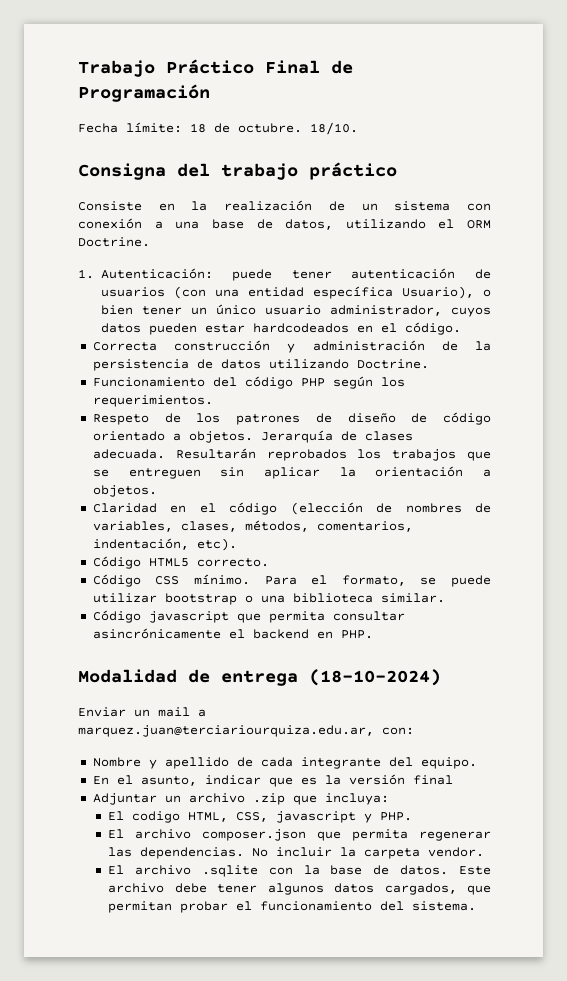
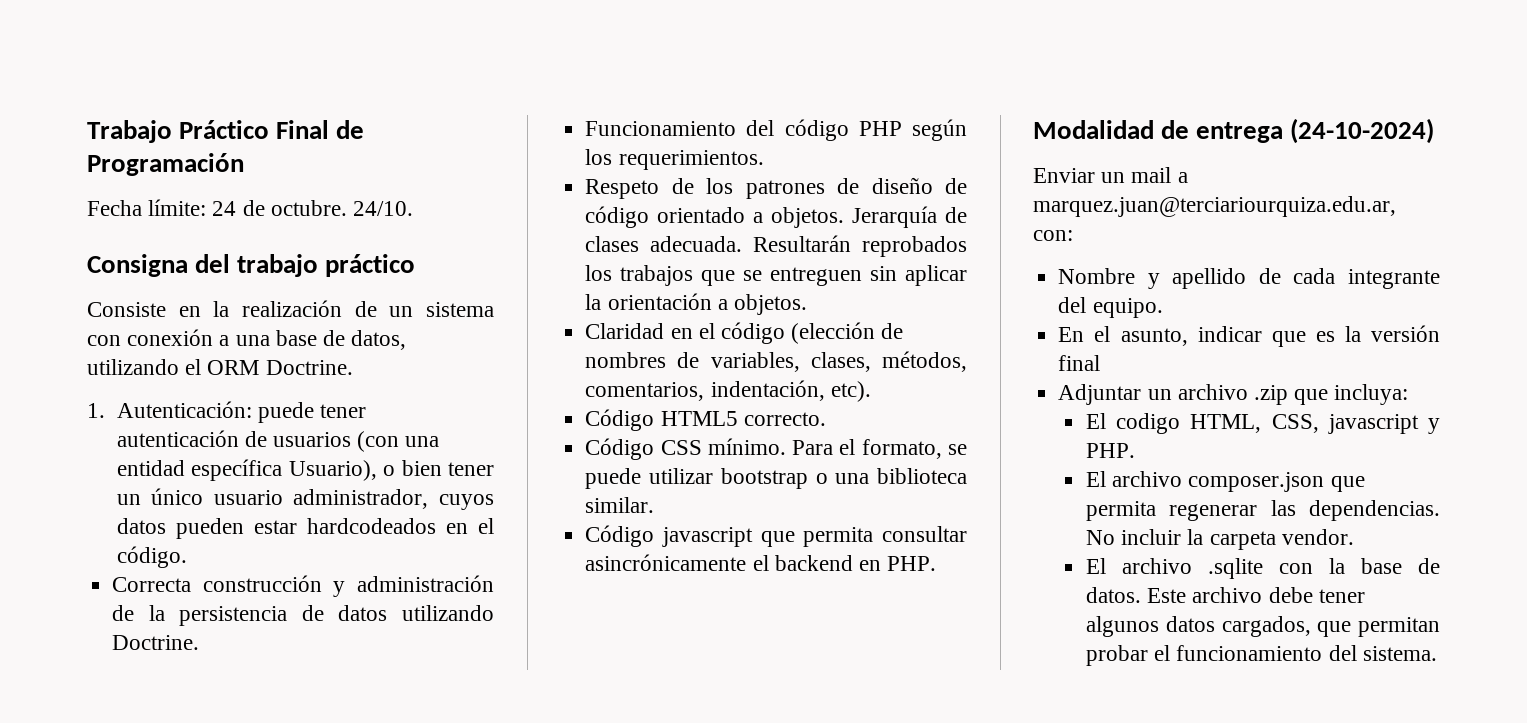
[190,123,206,133] 18 -> [212,201,237,216] 24
[310,122,358,135] 18/10. -> [353,201,414,216] 24/10.
[309,669,441,686] (18-10-2024) -> [1290,118,1435,144] (24-10-2024)

